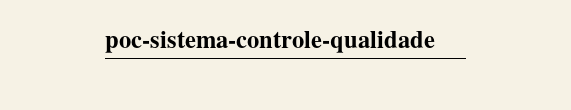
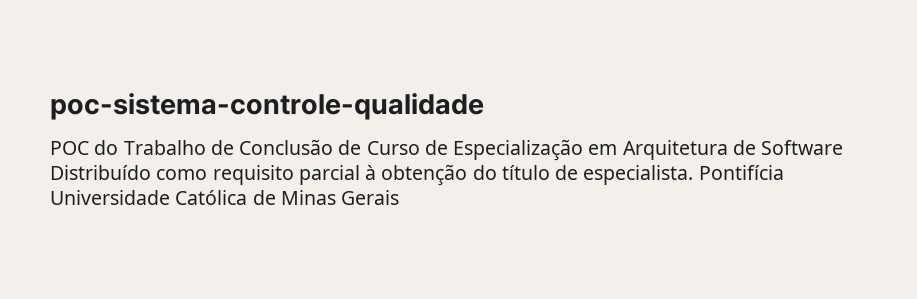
(435, 42) none -> [50,139,844,161] [50,164,784,186] [50,190,400,205] // POC do Trabalho de Conclusão de Curso de Especialização em Arquitetura de Software Distribuído como requisito parcial à obtenção do título de especialista. Pontifícia Universidade Católica de Minas Gerais

